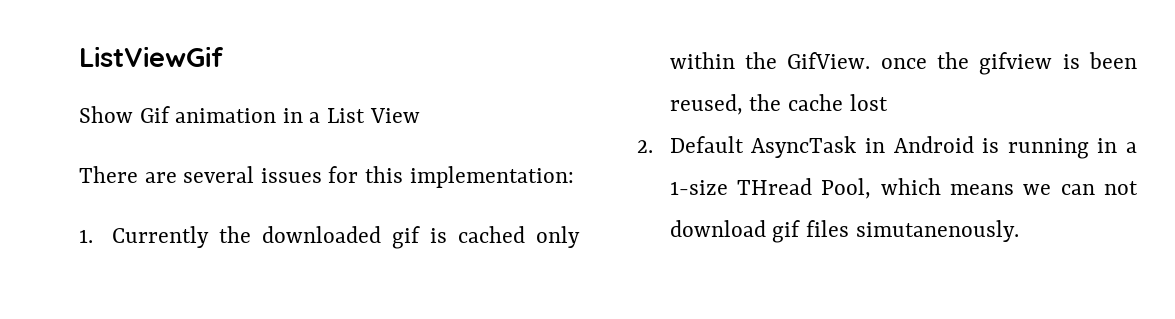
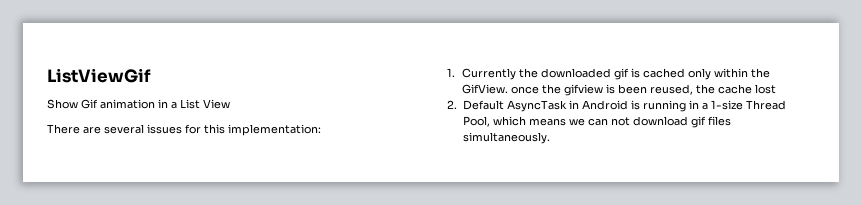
[737,178,813,195] THread -> [745,100,786,110] Thread
[855,220,1019,242] simutanenously. -> [462,132,550,144] simultaneously.

